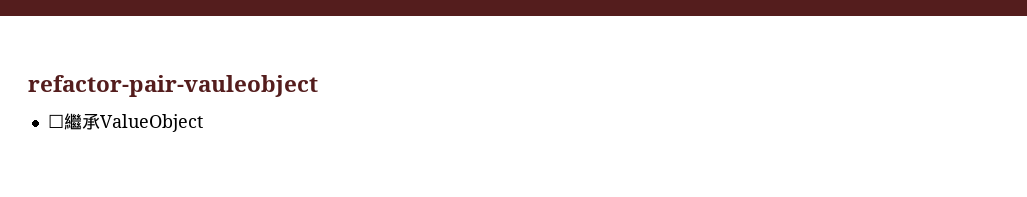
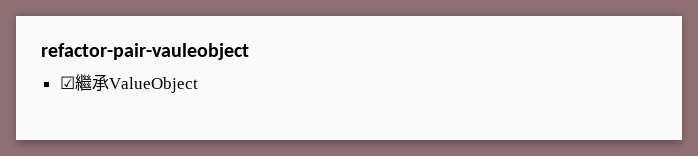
[47,114,64,128] ☐ -> [59,76,75,89] ☑

